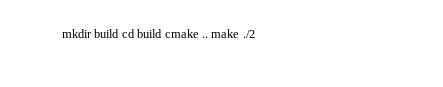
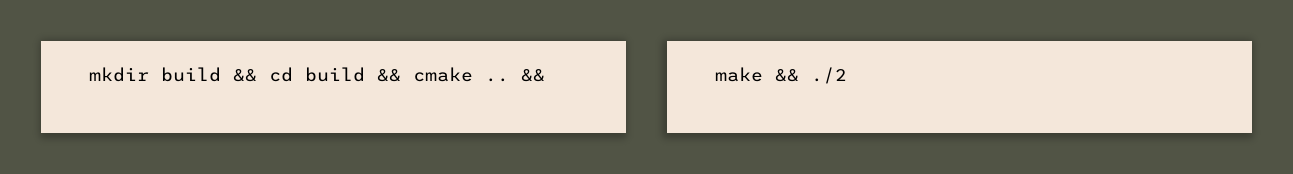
(120, 33) none -> [233,69,257,82] &&
(163, 33) none -> [377,69,401,82] &&
[211,29,240,38] make -> [521,67,799,82] && make &&

